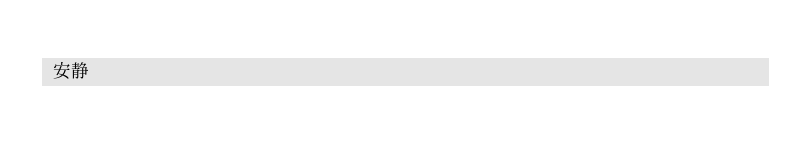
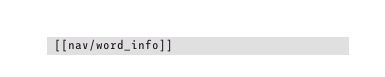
[52,61,89,80] 安静 -> [53,39,173,52] [[nav/word_info]]

